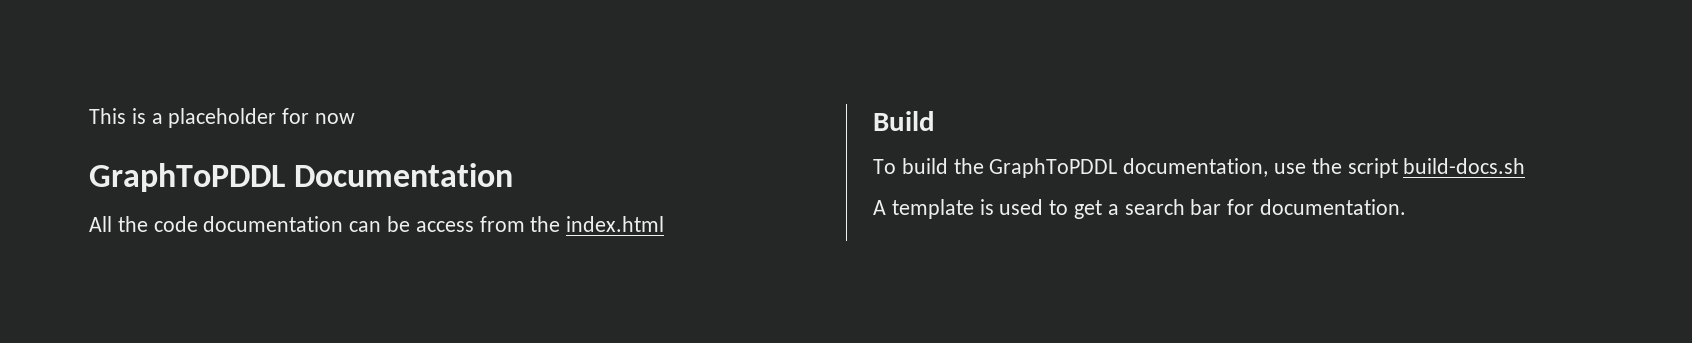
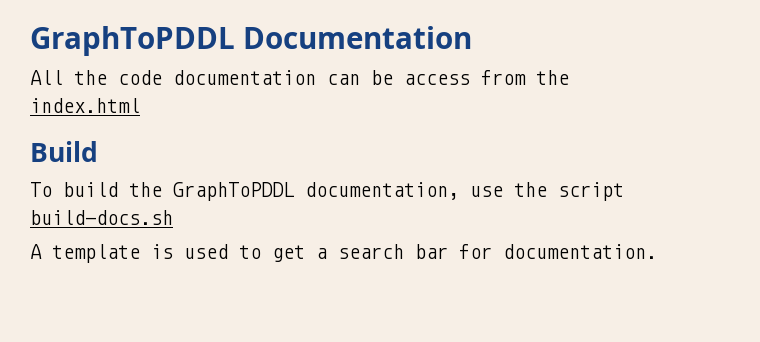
[89,108,356,128] This is a placeholder for now // -> (30, 41) none

